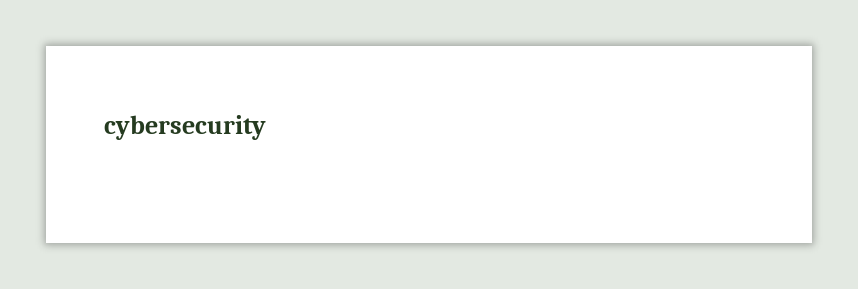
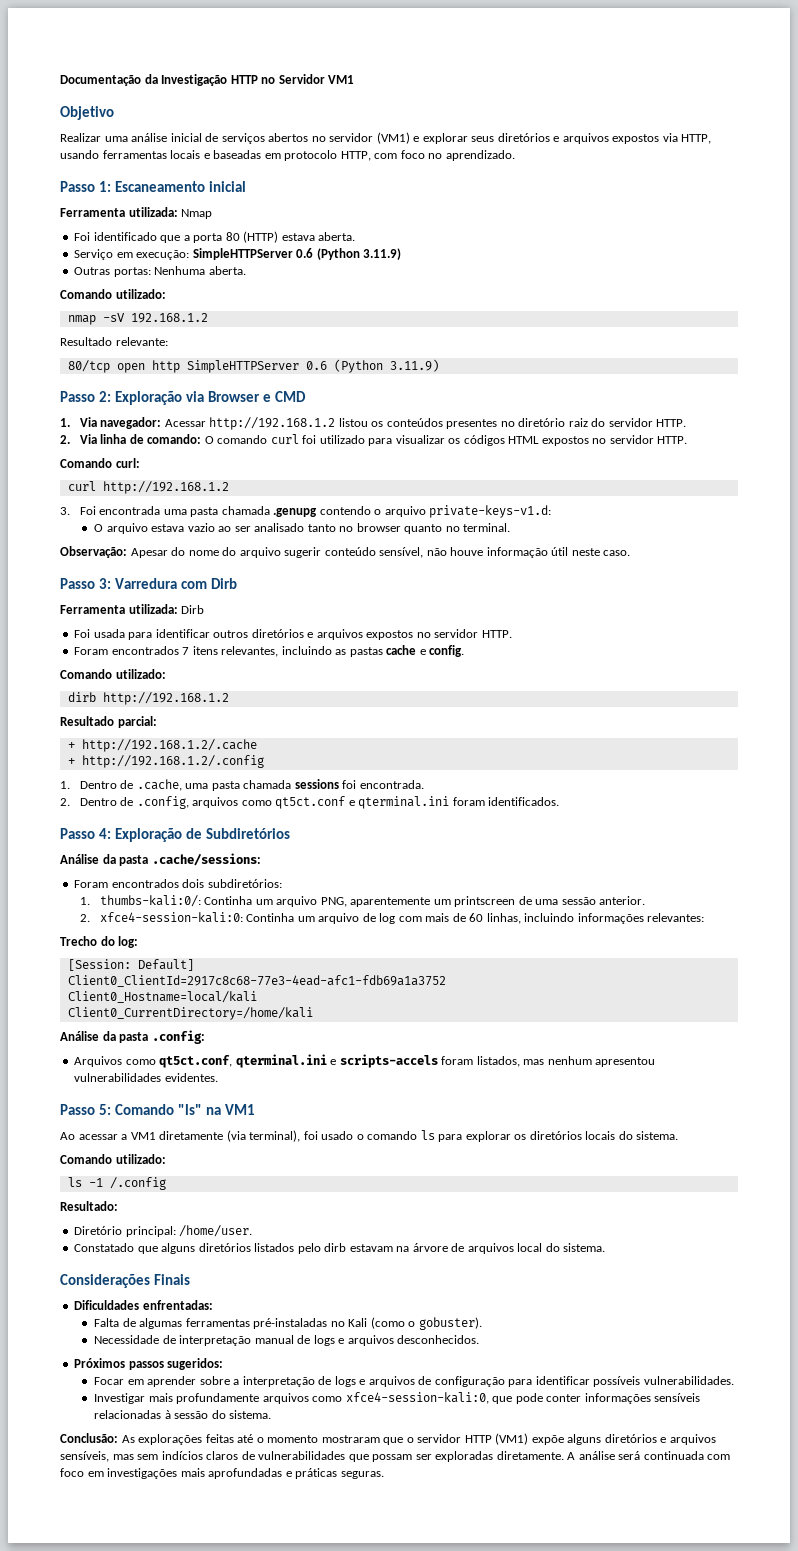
[104,115,266,140] cybersecurity -> [60,74,355,86] [60,106,114,120] [60,132,712,144] [60,150,515,161] [60,181,247,192] [60,207,213,219] [74,231,356,243] [74,248,402,260] [74,266,246,277] [60,289,166,299] [67,313,208,325] [60,337,168,346] [67,359,439,373] [60,391,307,405] [60,417,687,430] [60,434,688,446] [60,458,140,468] [67,481,229,494] [60,505,552,518] [94,523,511,534] [60,546,631,558] [60,578,238,589] [60,604,205,614] [74,629,512,640] [74,645,465,657] [60,669,166,679] [67,692,229,705] [60,716,157,728] [67,739,257,752] [67,755,264,768] [60,779,424,791] [60,796,560,809] [60,828,291,842] [60,853,261,866] [74,879,282,888] [79,895,646,907] [79,912,705,924] [60,936,139,948] [67,959,194,971] [67,975,446,987] [67,991,257,1003] [67,1007,313,1020] [60,1030,205,1044] [74,1054,656,1068] [74,1073,218,1082] [60,1104,256,1115] [60,1130,679,1142] [60,1154,166,1164] [67,1177,166,1190] [60,1201,118,1211] [74,1225,253,1237] [74,1243,606,1254] [60,1274,191,1288] [74,1300,213,1310] [94,1317,482,1330] [94,1335,480,1346] [74,1358,224,1370] [94,1376,734,1387] [94,1392,701,1404] [94,1410,272,1419] [60,1433,716,1445] [60,1451,731,1462] [60,1468,384,1479] Documentação da Investigação HTTP no Servidor VM1 // Objetivo // Realizar uma análise inicial de serviços abertos no servidor (VM1) e explorar seus diretórios e arquivos expostos via HTTP, usando ferramentas locais e baseadas em protocolo HTTP, com foco no aprendizado. // Passo 1: Escaneamento inicial // Ferramenta utilizada: Nmap // Foi identificado que a porta 80 (HTTP) estava aberta. // Serviço em execução: SimpleHTTPServer 0.6 (Python 3.11.9) // Outras portas: Nenhuma aberta. // Comando utilizado: // nmap -sV 192.168.1.2 // Resultado relevante: // 80/tcp open http SimpleHTTPServer 0.6 (Python 3.11.9) // Passo 2: Exploração via Browser e CMD // 1. Via navegador: Acessar http://192.168.1.2 listou os conteúdos presentes no diretório raiz do servidor HTTP. // 2. Via linha de comando: O comando curl foi utilizado para visualizar os códigos HTML expostos no servidor HTTP. // Comando curl: // curl http://192.168.1.2 // 3. Foi encontrada uma pasta chamada .genupg contendo o arquivo private-keys-v1.d: // O arquivo estava vazio ao ser analisado tanto no browser quanto no terminal. // Observação: Apesar do nome do arquivo sugerir conteúdo sensível, não houve informação útil neste caso. // Passo 3: Varredura com Dirb // Ferramenta utilizada: Dirb // Foi usada para identificar outros diretórios e arquivos expostos no servidor HTTP. // Foram encontrados 7 itens relevantes, incluindo as pastas cache e config. // Comando utilizado: // dirb http://192.168.1.2 // Resultado parcial: // + http://192.168.1.2/.cache // + http://192.168.1.2/.config // 1. Dentro de .cache, uma pasta chamada sessions foi encontrada. // 2. Dentro de .config, arquivos como qt5ct.conf e qterminal.ini foram identificados. // Passo 4: Exploração de Subdiretórios // Análise da pasta .cache/sessions: // Foram encontrados dois subdiretórios: // 1. thumbs-kali:0/: Continha um arquivo PNG, aparentemente um printscreen de uma sessão anterior. // 2. xfce4-session-kali:0: Continha um arquivo de log com mais de 60 linhas, incluindo informações relevantes: // Trecho do log: // [Session: Default] // Client0_ClientId=2917c8c68-77e3-4ead-afc1-fdb69a1a3752 // Client0_Hostname=local/kali // Client0_CurrentDirectory=/home/kali // Análise da pasta .config: // Arquivos como qt5ct.conf, qterminal.ini e scripts-accels foram listados, mas nenhum apresentou vulnerabilidades evidentes. // Passo 5: Comando "ls" na VM1 // Ao acessar a VM1 diretamente (via terminal), foi usado o comando ls para explorar os diretórios locais do sistema. // Comando utilizado: // ls -1 /.config // Resultado: // Diretório principal: /home/user. // Constatado que alguns diretórios listados pelo dirb estavam na árvore de arquivos local do sistema. // Considerações Finais // Dificuldades enfrentadas: // Falta de algumas ferramentas pré-instaladas no Kali (como o gobuster). // Necessidade de interpretação manual de logs e arquivos desconhecidos. // Próximos passos sugeridos: // Focar em aprender sobre a interpretação de logs e arquivos de configuração para identificar possíveis vulnerabilidades. // Investigar mais profundamente arquivos como xfce4-session-kali:0, que pode conter informações sensíveis relacionadas à sessão do sistema. // Conclusão: As explorações feitas até o momento mostraram que o servidor HTTP (VM1) expõe alguns diretórios e arquivos sensíveis, mas sem indícios claros de vulnerabilidades que possam ser exploradas diretamente. A análise será continuada com foco em investigações mais aprofundadas e práticas seguras.

